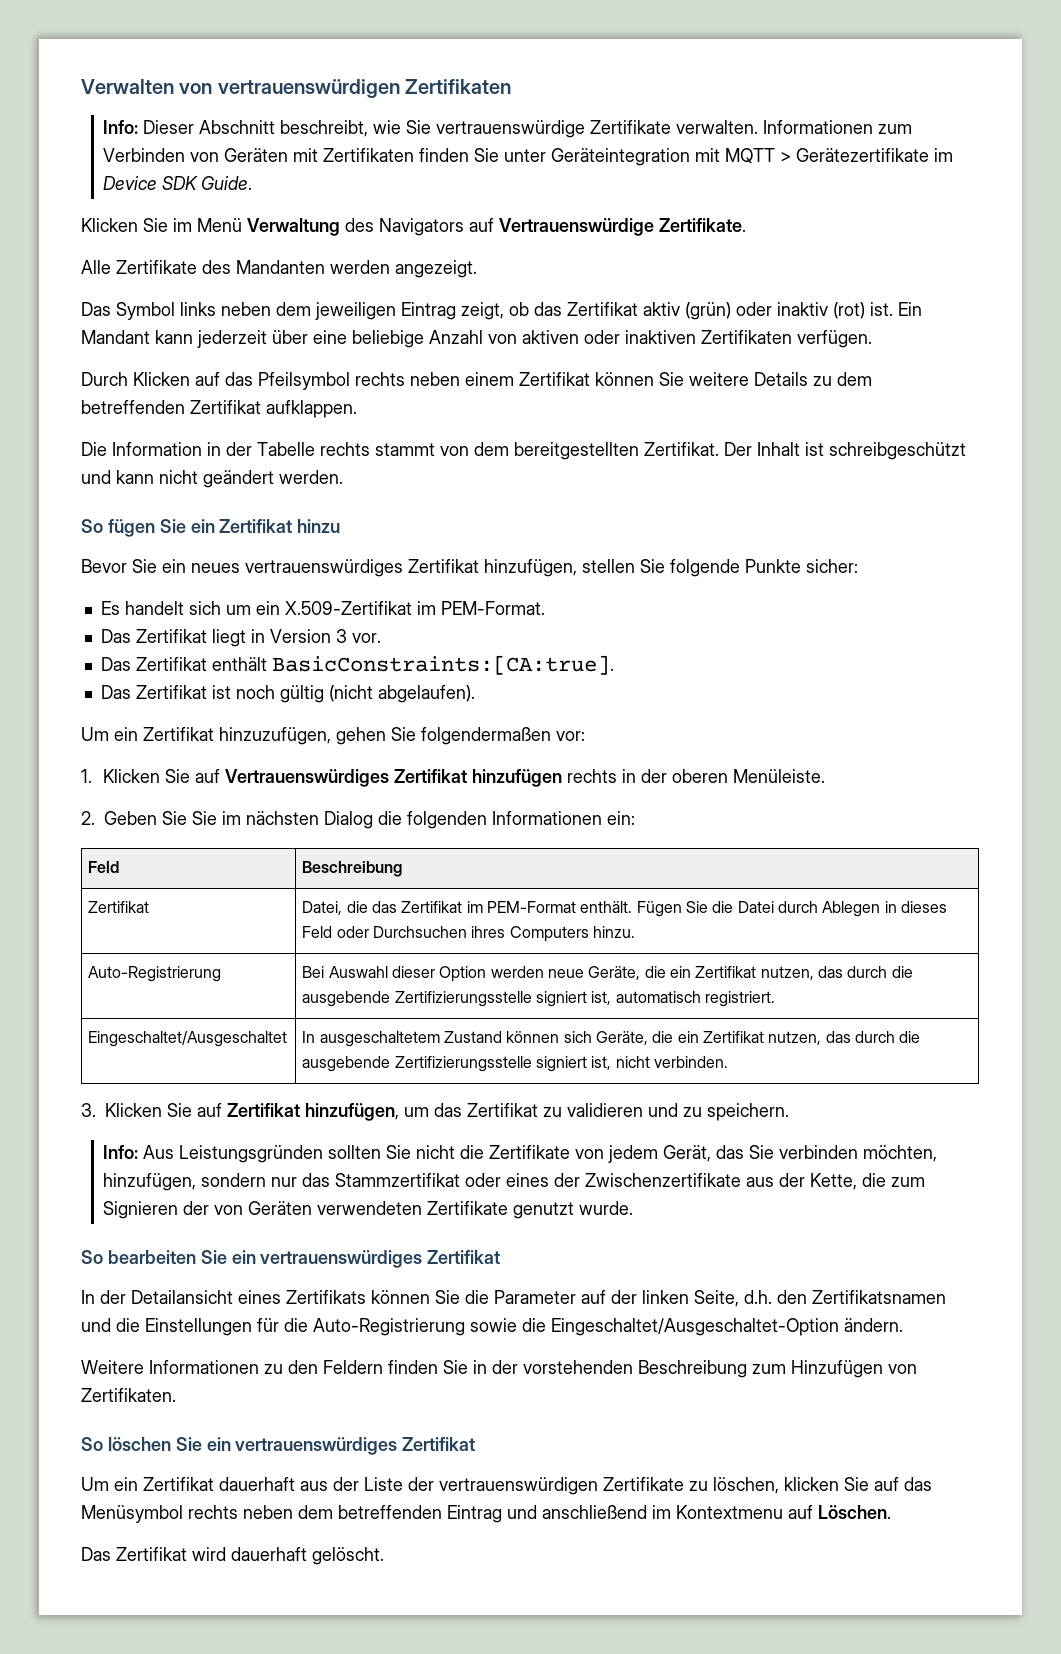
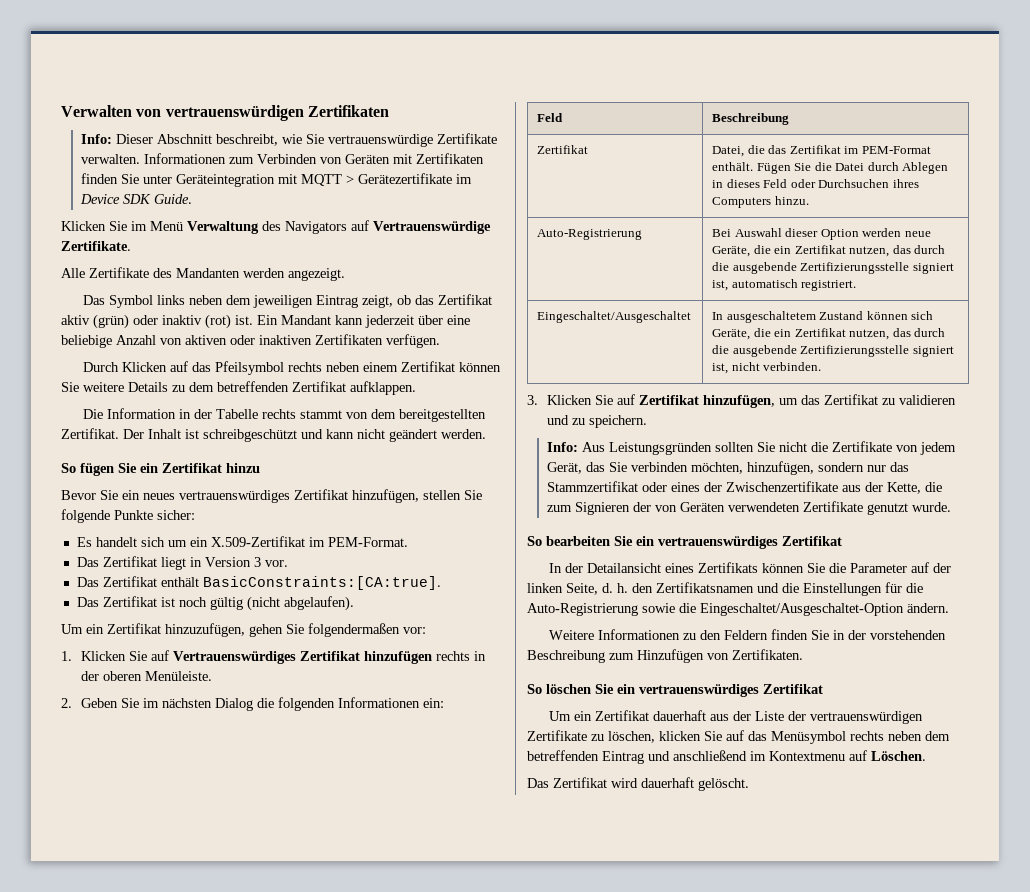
[192,811,217,825] Sie -> (140, 703) none
[744,1290,772,1304] d.h. -> [602,583,628,593] d. h.

